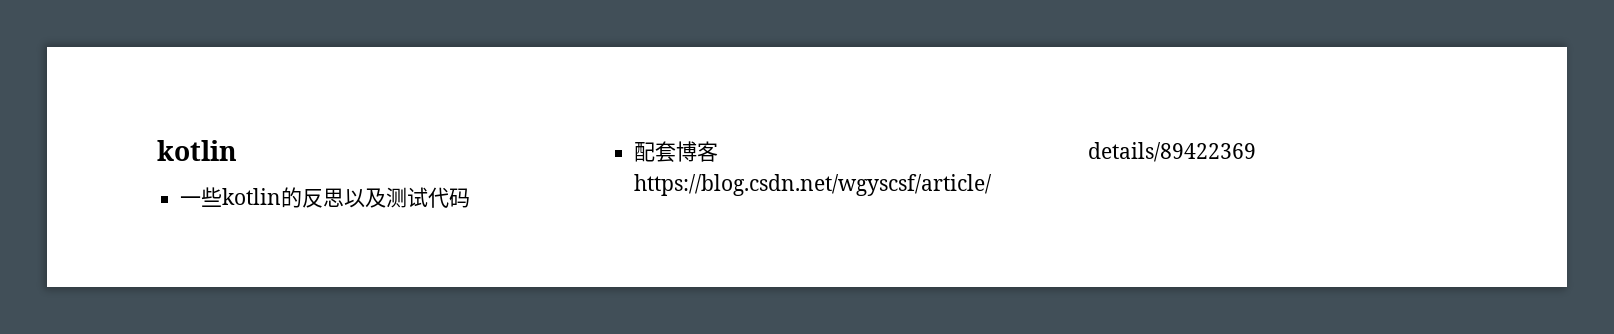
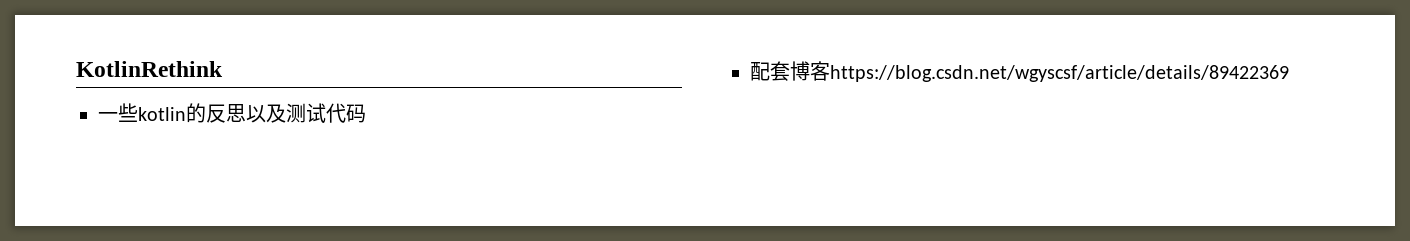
[157,140,237,161] kotlin -> [76,61,223,77] KotlinRethink

